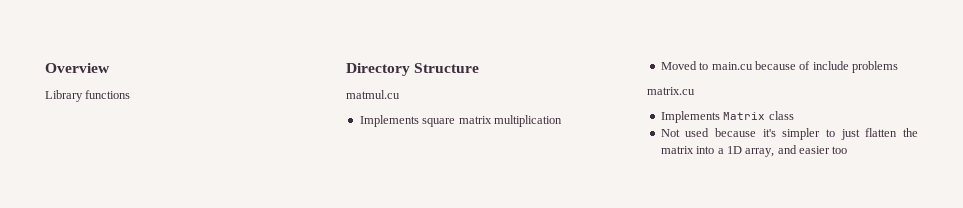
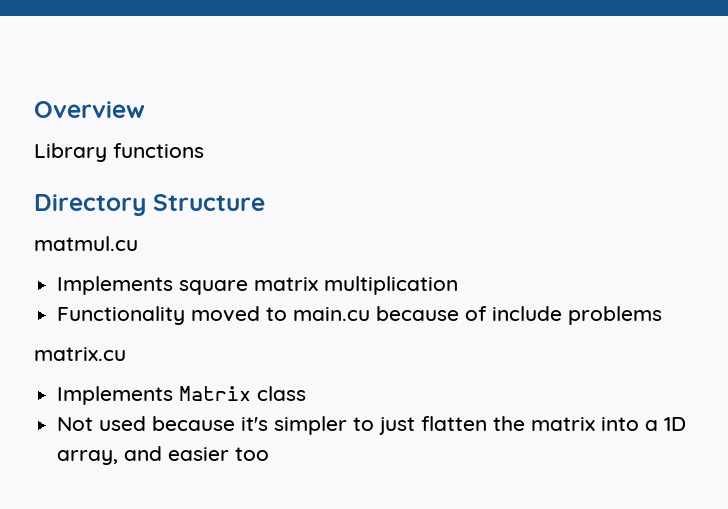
[660,61,697,70] Moved -> [57,306,261,325] Functionality moved

